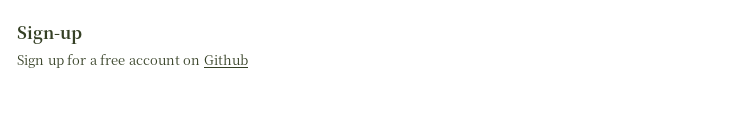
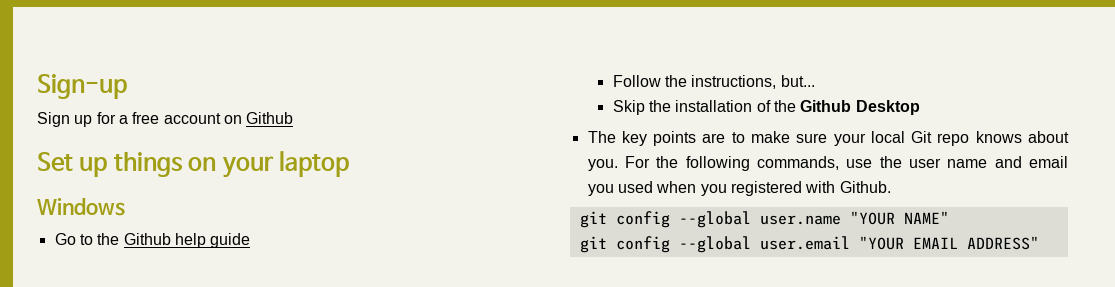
(248, 59) none -> [37,151,350,178] [37,198,125,216] [54,233,251,248] [612,75,815,89] [612,100,920,115] [587,131,1069,146] [587,156,1068,171] [587,181,891,196] [579,211,949,228] [579,236,1039,253] // Set up things on your laptop // Windows // Go to the Github help guide // Follow the instructions, but... // Skip the installation of the Github Desktop // The key points are to make sure your local Git repo knows about you. For the following commands, use the user name and email you used when you registered with Github. // git config --global user.name "YOUR NAME" // git config --global user.email "YOUR EMAIL ADDRESS"

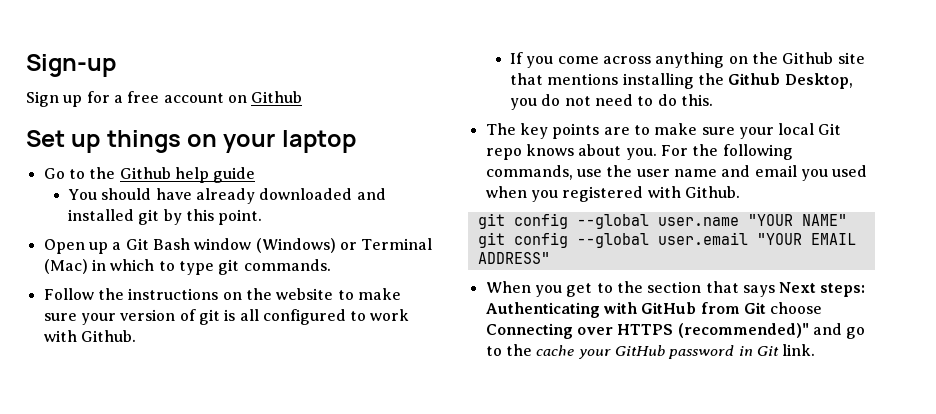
[37,198,125,216] // Windows -> (356, 141) none
[612,75,815,89] [612,100,920,115] Follow the instructions, but... // Skip the installation of the Github Desktop -> [68,188,386,204] [68,209,263,225] [43,238,433,254] [43,259,331,275] [43,288,401,300] [43,309,410,325] [43,330,136,342] [510,52,865,68] [510,73,853,89] [510,94,714,110] You should have already downloaded and installed git by this point. // Open up a Git Bash window (Windows) or Terminal (Mac) in which to type git commands. // Follow the instructions on the website to make sure your version of git is all configured to work with Github. // If you come across anything on the Github site that mentions installing the Github Desktop, you do not need to do this.
(1039, 243) none -> [485,281,866,297] [485,302,823,318] [485,323,866,339] [485,344,816,359] // When you get to the section that says Next steps: Authenticating with GitHub from Git choose Connecting over HTTPS (recommended)" and go to the cache your GitHub password in Git link.

